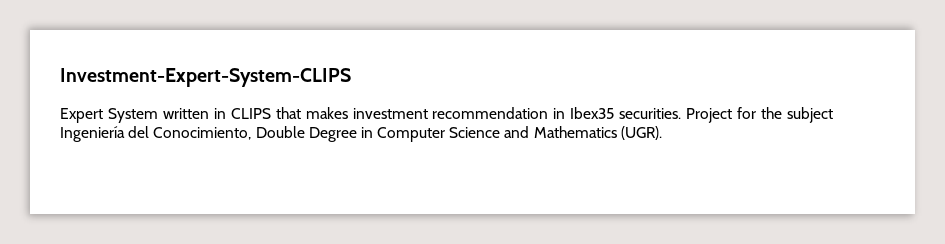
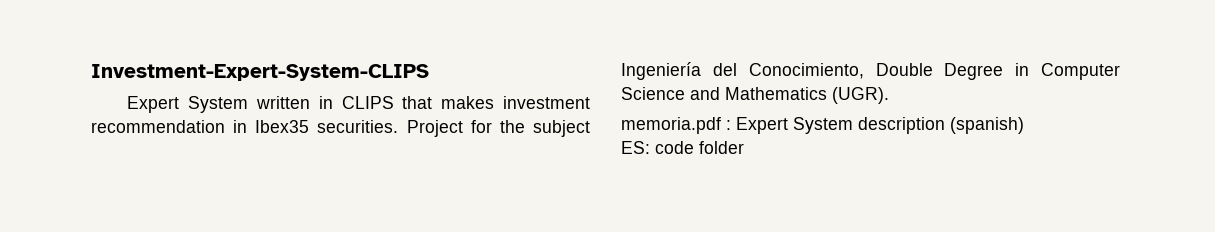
(662, 133) none -> [621,117,1024,134] [621,141,744,154] // memoria.pdf : Expert System description (spanish) // ES: code folder

